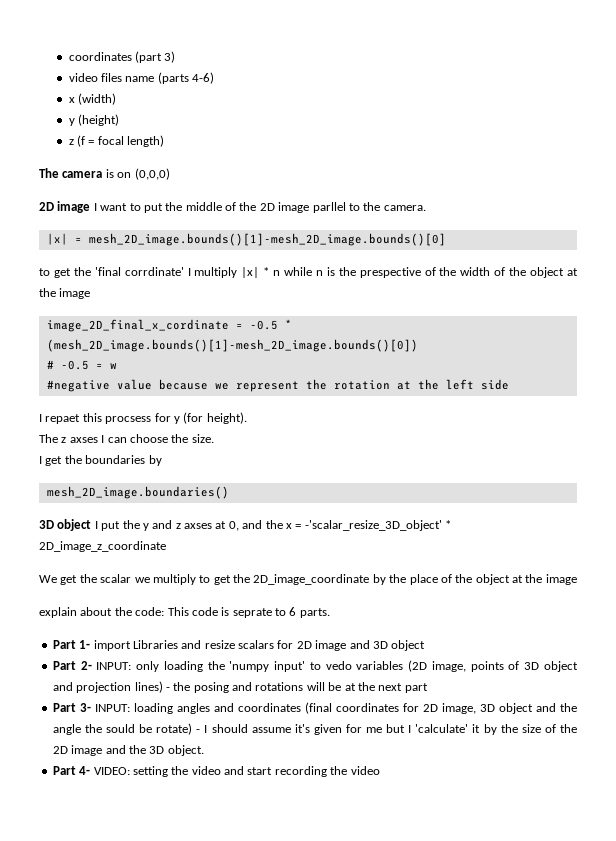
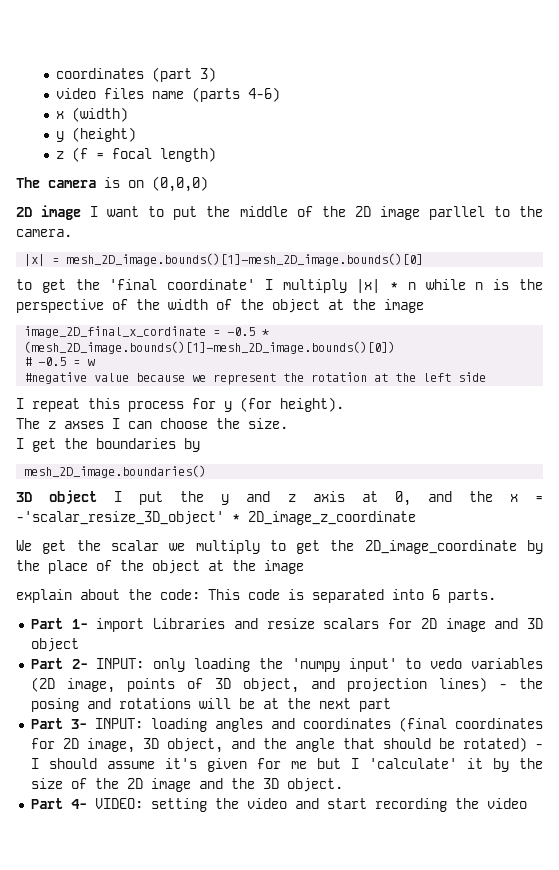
[124,267,184,276] corrdinate' -> [167,279,256,290] coordinate'
[359,267,421,278] prespective -> [16,299,104,313] perspective
[45,413,152,424] repaet this procsess -> [32,398,184,412] repeat this process
[184,523,212,529] axses -> [312,491,345,502] axis
[232,608,286,618] seprate to -> [312,589,424,603] separated into
[544,661,578,672] object -> [242,678,299,693] object,
[498,703,533,714] object -> [166,738,223,753] object,
[84,723,193,735] the sould be rotate) -> [342,737,527,752] that should be rotated)

